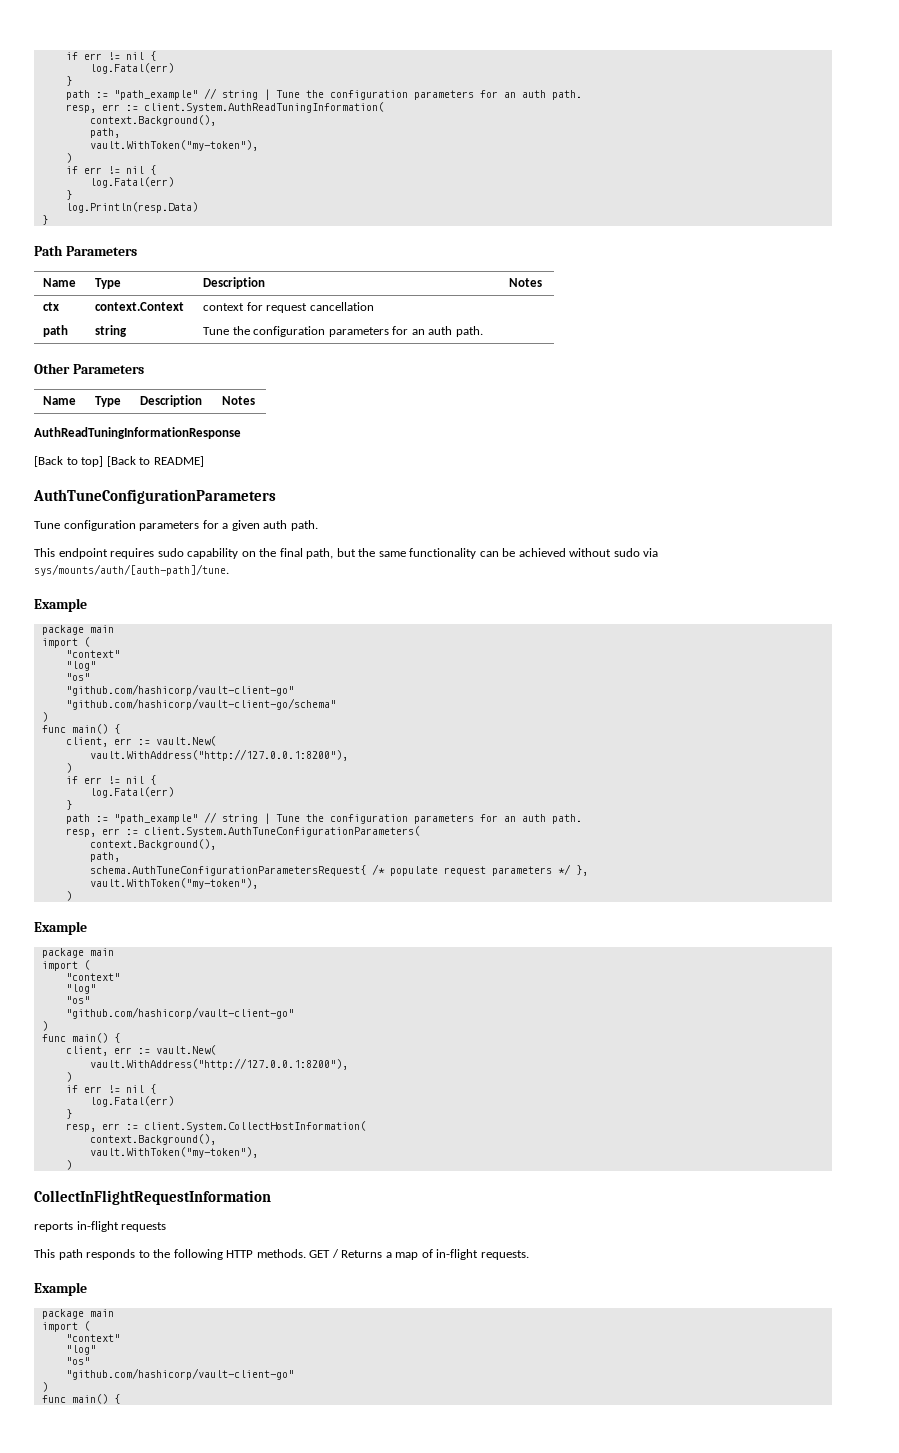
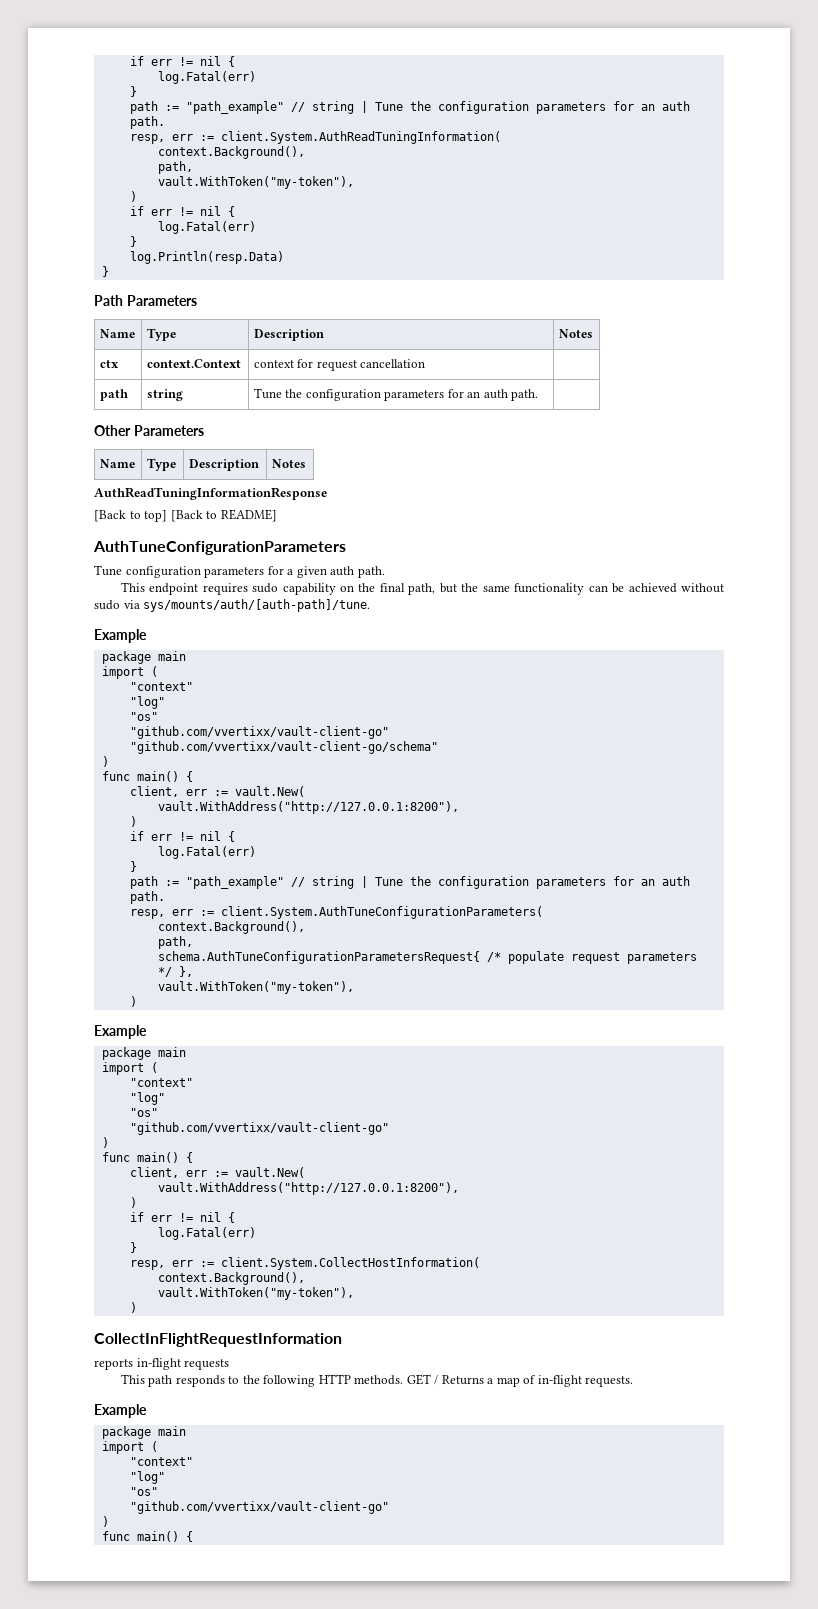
[65,684,294,696] [65,698,336,710] "github.com/hashicorp/vault-client-go" // "github.com/hashicorp/vault-client-go/schema" -> [129,726,389,739] [129,741,438,754] "github.com/vvertixx/vault-client-go" // "github.com/vvertixx/vault-client-go/schema"
[65,1007,294,1019] "github.com/hashicorp/vault-client-go" -> [129,1122,389,1135] "github.com/vvertixx/vault-client-go"
[65,1368,294,1380] "github.com/hashicorp/vault-client-go" -> [129,1501,389,1514] "github.com/vvertixx/vault-client-go"

